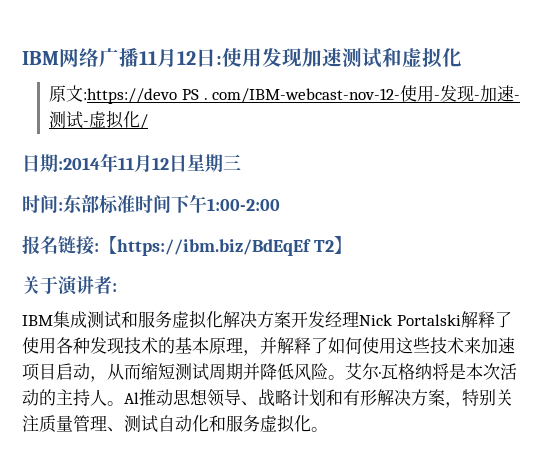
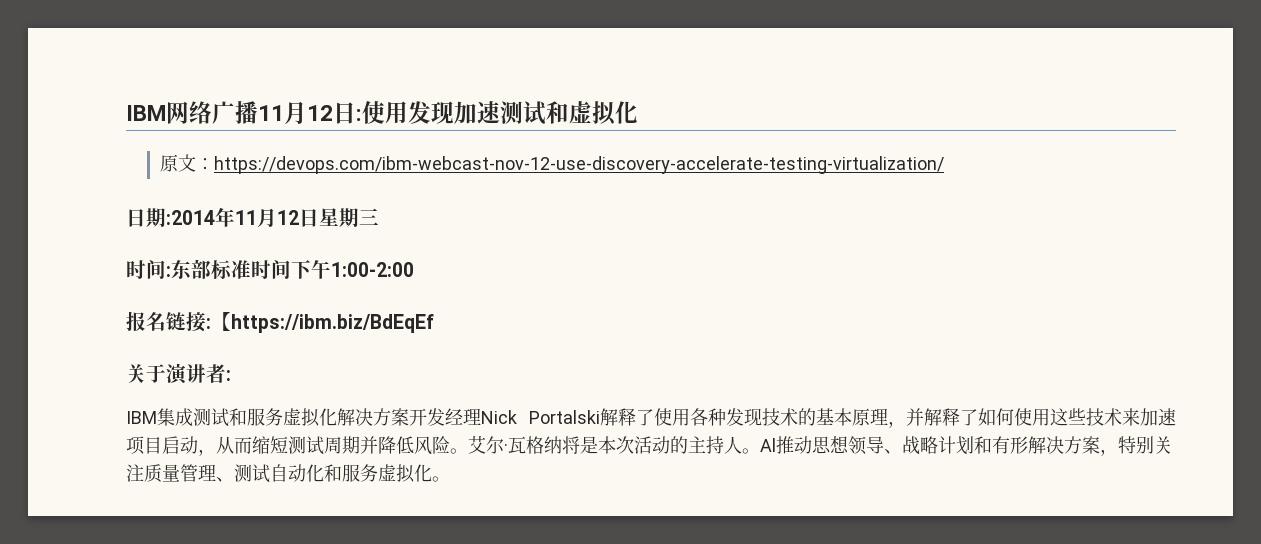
[83,85,521,104] [49,110,149,129] :https://devo PS . com/IBM-webcast-nov-12-使用-发现-加速-测试-虚拟化/ -> [195,156,944,174] ：https://devops.com/ibm-webcast-nov-12-use-discovery-accelerate-testing-virtualization/
[313,236,352,254] T2】 -> (434, 323) none

